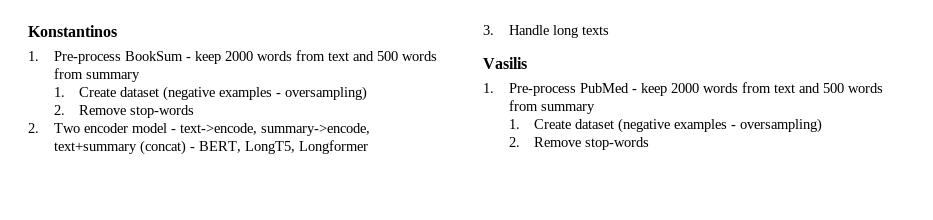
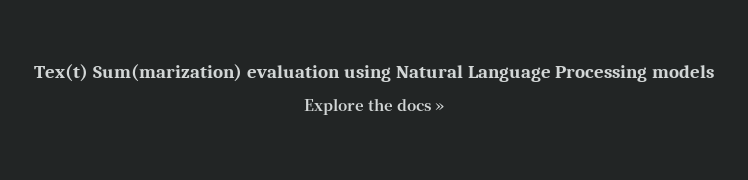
[28,25,117,37] [28,50,437,64] [53,68,140,82] [53,86,368,101] [53,105,195,118] [28,123,370,136] [53,140,368,155] [483,25,609,38] [483,57,527,69] [483,82,883,96] [508,100,595,114] [508,118,823,133] [508,137,650,150] Konstantinos // 1. Pre-process BookSum - keep 2000 words from text and 500 words from summary // 1. Create dataset (negative examples - oversampling) // 2. Remove stop-words // 2. Two encoder model - text->encode, summary->encode, text+summary (concat) - BERT, LongT5, Longformer // 3. Handle long texts // Vasilis // 1. Pre-process PubMed - keep 2000 words from text and 500 words from summary // 1. Create dataset (negative examples - oversampling) // 2. Remove stop-words -> [33,64,715,82] [303,98,445,115] Tex(t) Sum(marization) evaluation using Natural Language Processing models // Explore the docs »

